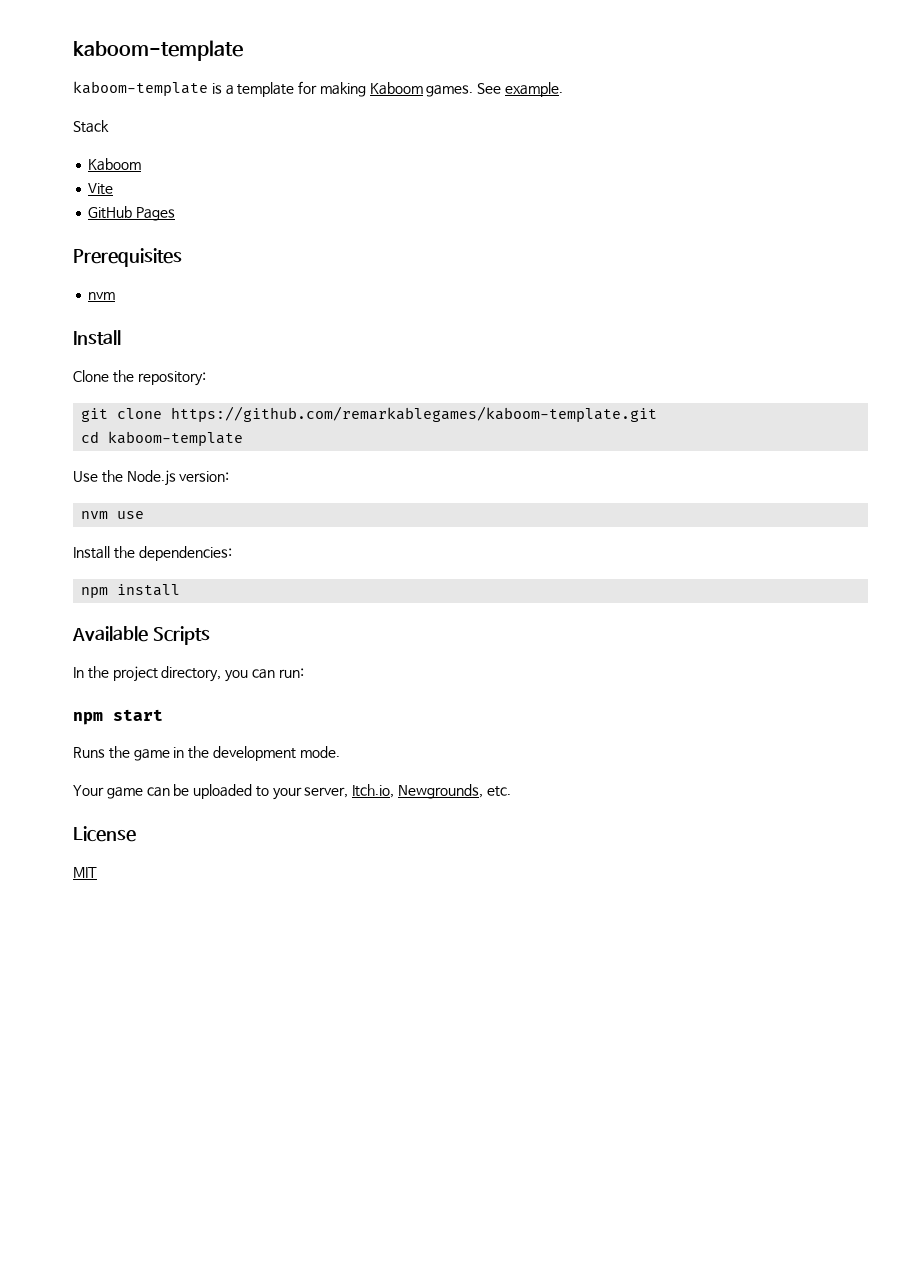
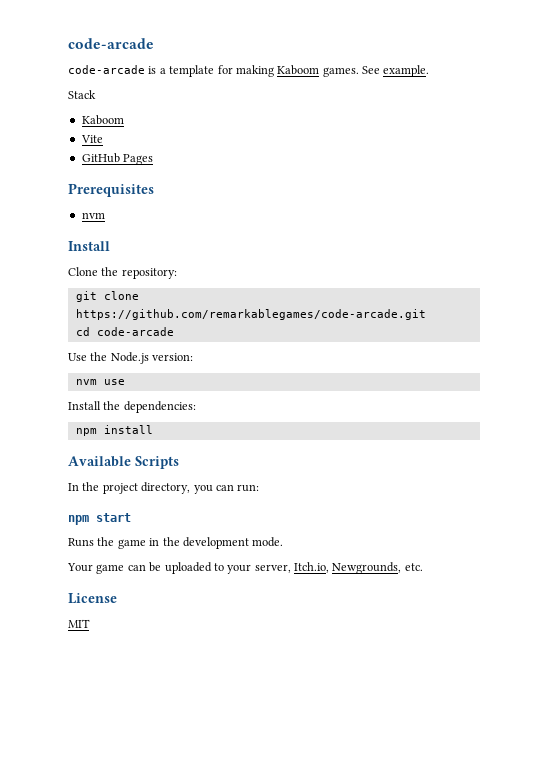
[73,40,243,61] [73,81,208,96] kaboom-template // kaboom-template -> [68,38,154,49] [68,65,145,74] code-arcade // code-arcade
[171,406,658,422] https://github.com/remarkablegames/kaboom-template.git -> [75,309,426,320] https://github.com/remarkablegames/code-arcade.git
[108,431,244,446] kaboom-template -> [96,327,174,336] code-arcade

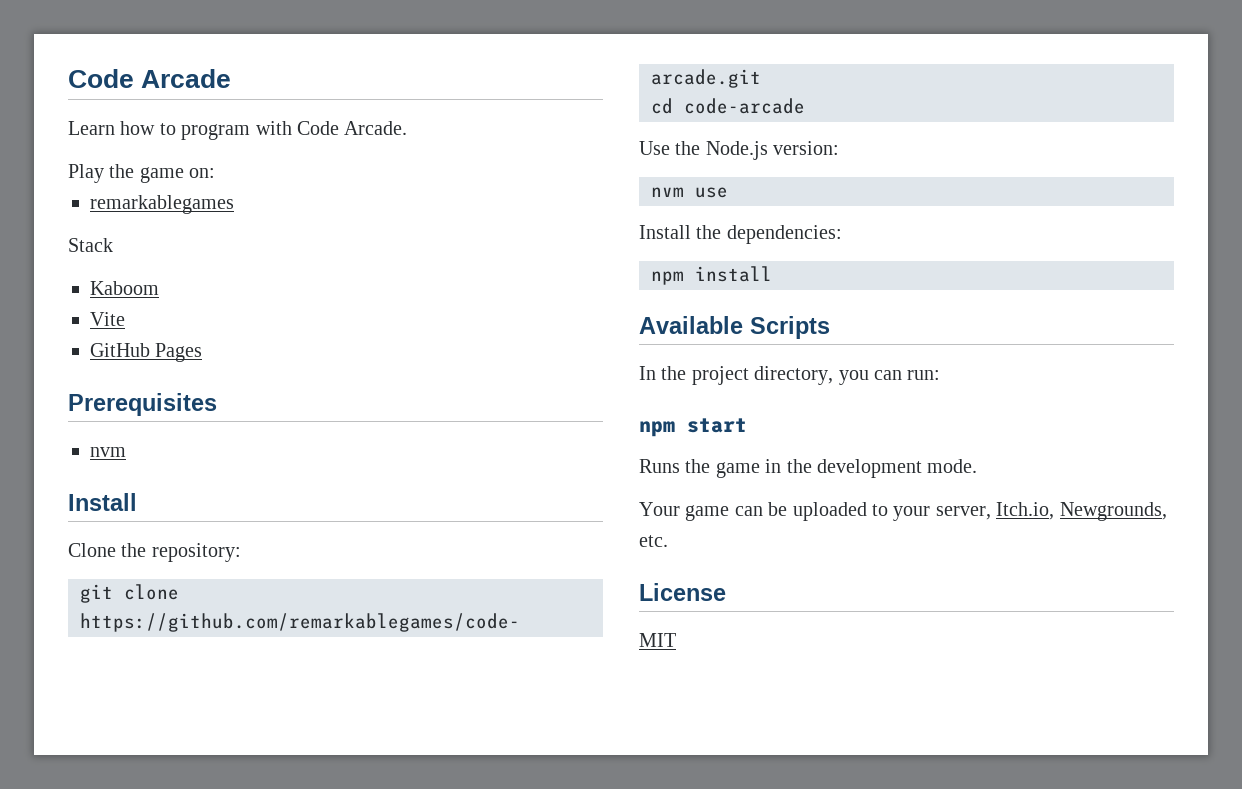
[68,38,154,49] [68,65,430,77] code-arcade // code-arcade is a template for making Kaboom games. See example. -> [68,69,232,88] [68,121,408,140] [68,164,216,183] [90,195,234,214] Code Arcade // Learn how to program with Code Arcade. // Play the game on: // remarkablegames

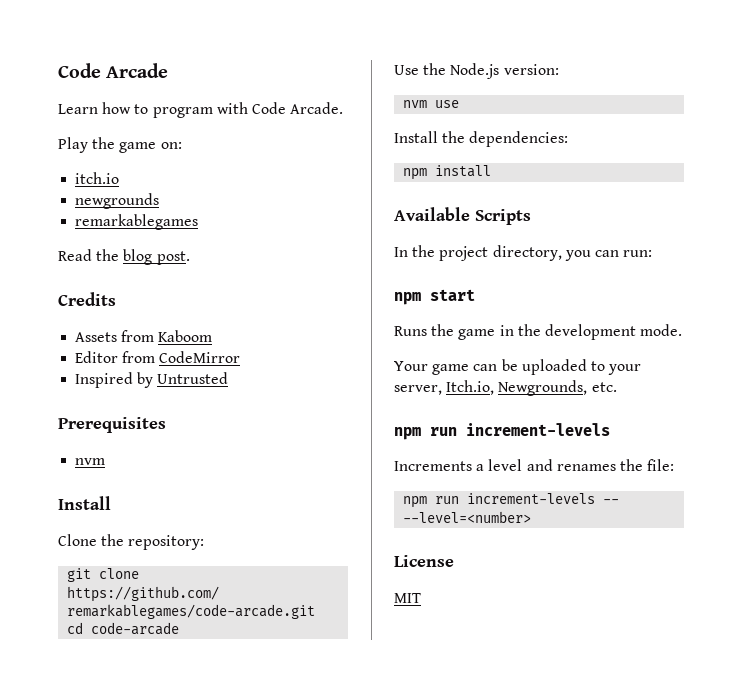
(216, 173) none -> [75,172,120,184] [75,193,160,209] // itch.io // newgrounds
[68,238,113,252] [90,281,159,295] [90,312,125,326] [90,343,203,362] Stack // Kaboom // Vite // GitHub Pages -> [58,249,190,265] [58,292,116,306] [75,330,213,342] [75,351,241,363] [75,372,229,388] Read the blog post. // Credits // Assets from Kaboom // Editor from CodeMirror // Inspired by Untrusted
(668, 541) none -> [394,423,610,440] [394,459,675,471] [403,493,620,508] [403,511,532,523] // npm run increment-levels // Increments a level and renames the file: // npm run increment-levels -- --level=<number>

